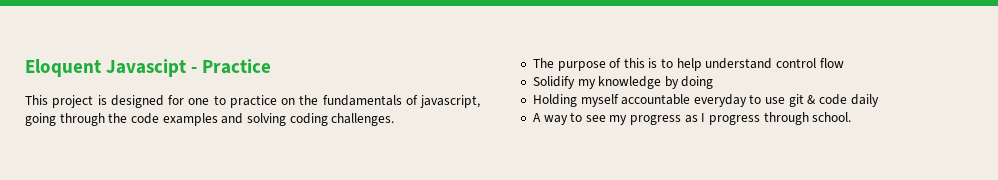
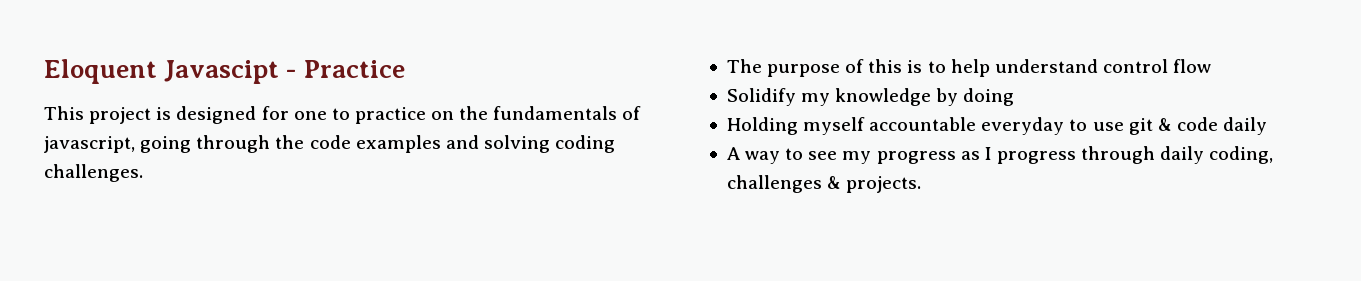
[812,112,852,122] school. -> [1160,146,1274,164] [726,175,922,193] daily coding, challenges & projects.

